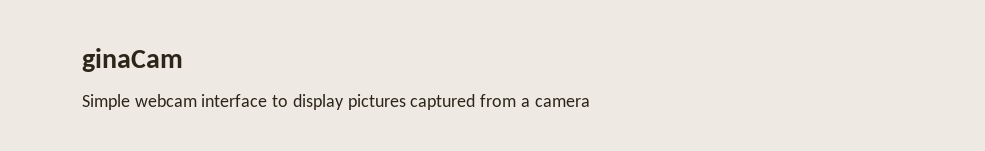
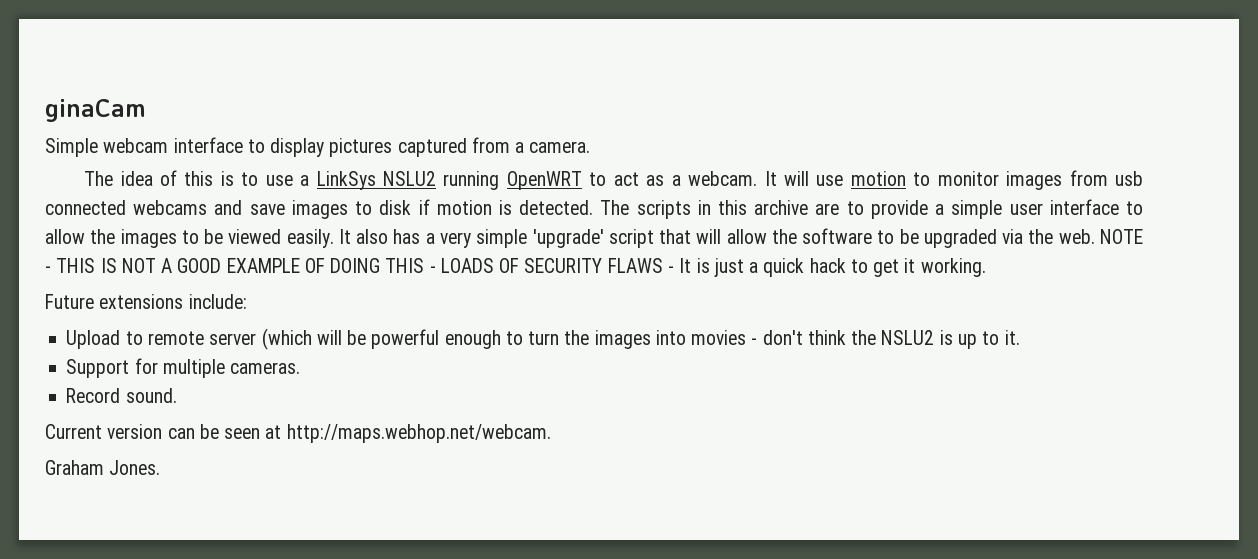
[534,98,590,107] camera -> [529,141,591,153] [84,170,1143,190] [45,199,1144,219] [45,228,1143,248] [45,258,986,277] [45,294,247,309] [66,328,1020,350] [66,358,301,378] [66,388,177,403] [45,424,551,443] [45,460,161,475] camera. // The idea of this is to use a LinkSys NSLU2 running OpenWRT to act as a webcam. It will use motion to monitor images from usb connected webcams and save images to disk if motion is detected. The scripts in this archive are to provide a simple user interface to allow the images to be viewed easily. It also has a very simple 'upgrade' script that will allow the software to be upgraded via the web. NOTE - THIS IS NOT A GOOD EXAMPLE OF DOING THIS - LOADS OF SECURITY FLAWS - It is just a quick hack to get it working. // Future extensions include: // Upload to remote server (which will be powerful enough to turn the images into movies - don't think the NSLU2 is up to it. // Support for multiple cameras. // Record sound. // Current version can be seen at http://maps.webhop.net/webcam. // Graham Jones.

